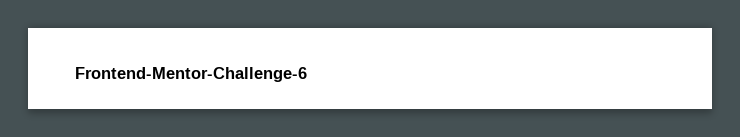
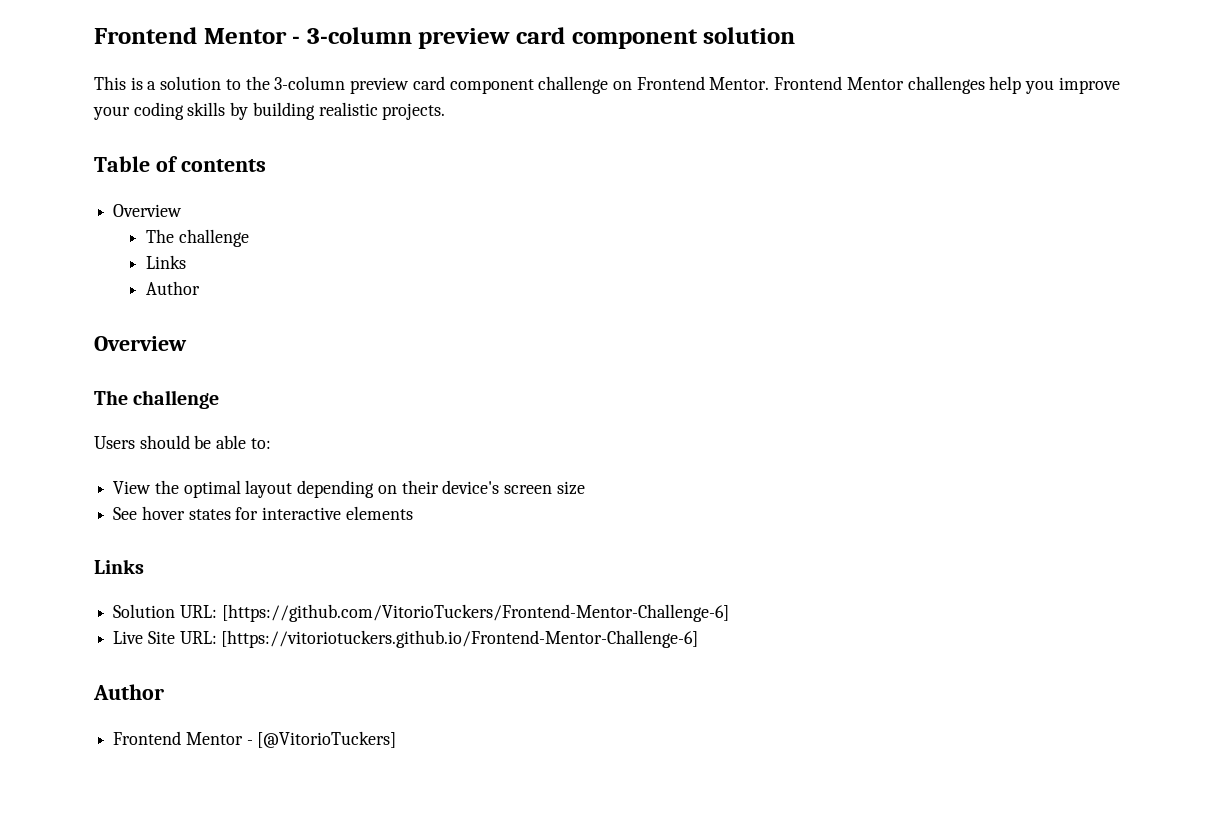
[75,67,307,82] Frontend-Mentor-Challenge-6 -> [94,27,796,49] [94,76,1120,94] [93,102,446,120] [94,156,266,172] [113,204,183,217] [145,229,249,247] [145,255,186,269] [145,281,200,295] [94,336,187,351] [94,390,220,409] [94,435,271,449] [113,480,585,498] [113,506,413,520] [94,559,144,574] [113,604,729,622] [113,630,699,648] [93,684,164,700] [113,731,397,748] Frontend Mentor - 3-column preview card component solution // This is a solution to the 3-column preview card component challenge on Frontend Mentor. Frontend Mentor challenges help you improve your coding skills by building realistic projects. // Table of contents // Overview // The challenge // Links // Author // Overview // The challenge // Users should be able to: // View the optimal layout depending on their device's screen size // See hover states for interactive elements // Links // Solution URL: [https://github.com/VitorioTuckers/Frontend-Mentor-Challenge-6] // Live Site URL: [https://vitoriotuckers.github.io/Frontend-Mentor-Challenge-6] // Author // Frontend Mentor - [@VitorioTuckers]

